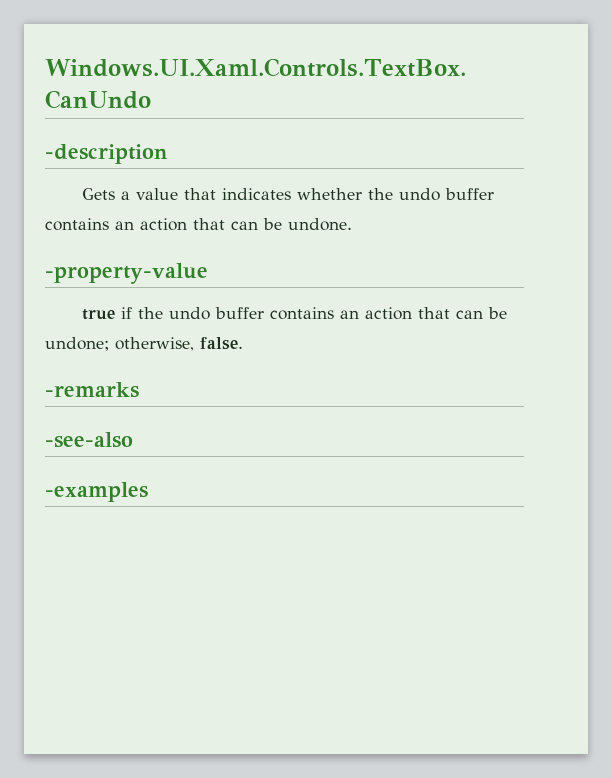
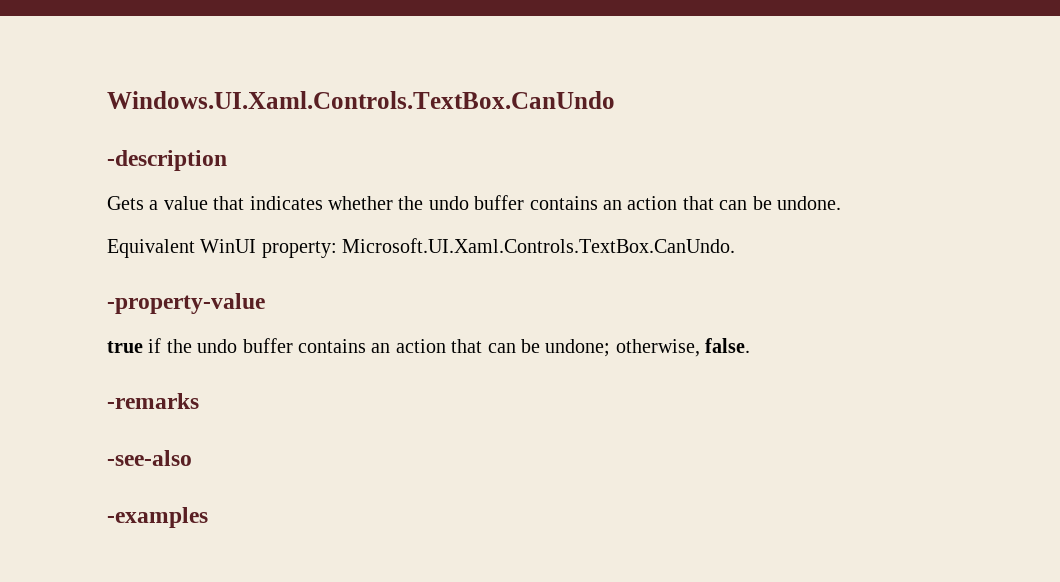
(352, 224) none -> [107,238,736,258] // Equivalent WinUI property: Microsoft.UI.Xaml.Controls.TextBox.CanUndo.

